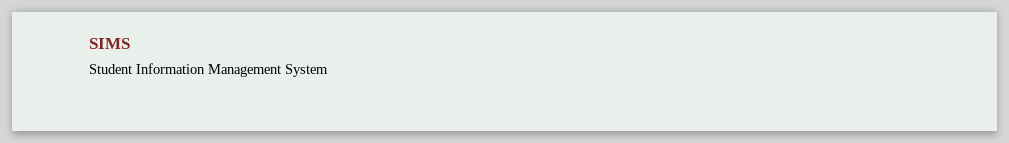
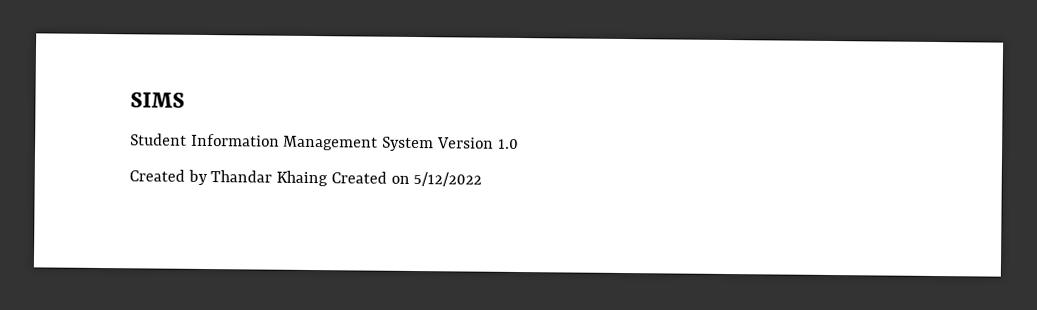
(328, 70) none -> [436,137,519,149] [129,169,483,187] Version 1.0 // Created by Thandar Khaing Created on 5/12/2022

